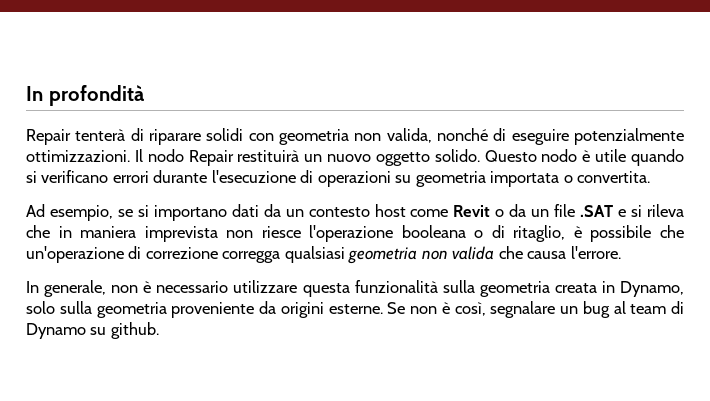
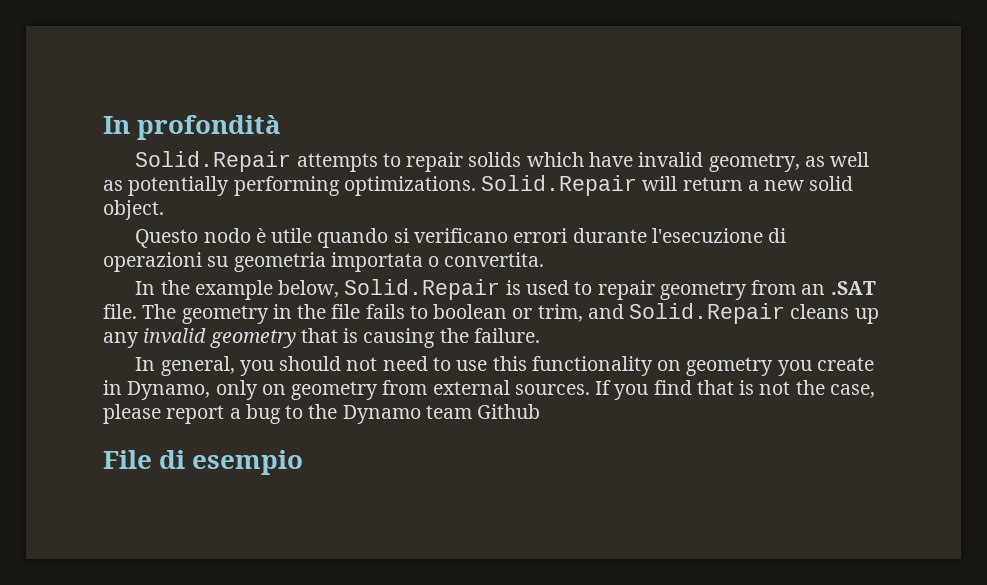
[26,128,684,145] [26,149,480,166] Repair tenterà di riparare solidi con geometria non valida, nonché di eseguire potenzialmente ottimizzazioni. Il nodo Repair restituirà un nuovo oggetto solido. -> [135,151,870,172] [103,175,854,196] [103,200,164,220] Solid.Repair attempts to repair solids which have invalid geometry, as well as potentially performing optimizations. Solid.Repair will return a new solid object. //
[26,204,684,221] [26,225,685,242] [26,246,621,264] [26,280,684,297] [26,301,684,318] [26,322,159,339] Ad esempio, se si importano dati da un contesto host come Revit o da un file .SAT e si rileva che in maniera imprevista non riesce l'operazione booleana o di ritaglio, è possibile che un'operazione di correzione corregga qualsiasi geometria non valida che causa l'errore. // In generale, non è necessario utilizzare questa funzionalità sulla geometria creata in Dynamo, solo sulla geometria proveniente da origini esterne. Se non è così, segnalare un bug al team di Dynamo su github. -> [135,279,876,300] [103,303,879,324] [103,328,540,348] [135,356,874,376] [103,380,875,400] [103,404,541,424] [103,450,304,475] In the example below, Solid.Repair is used to repair geometry from an .SAT file. The geometry in the file fails to boolean or trim, and Solid.Repair cleans up any invalid geometry that is causing the failure. // In general, you should not need to use this functionality on geometry you create in Dynamo, only on geometry from external sources. If you find that is not the case, please report a bug to the Dynamo team Github // File di esempio

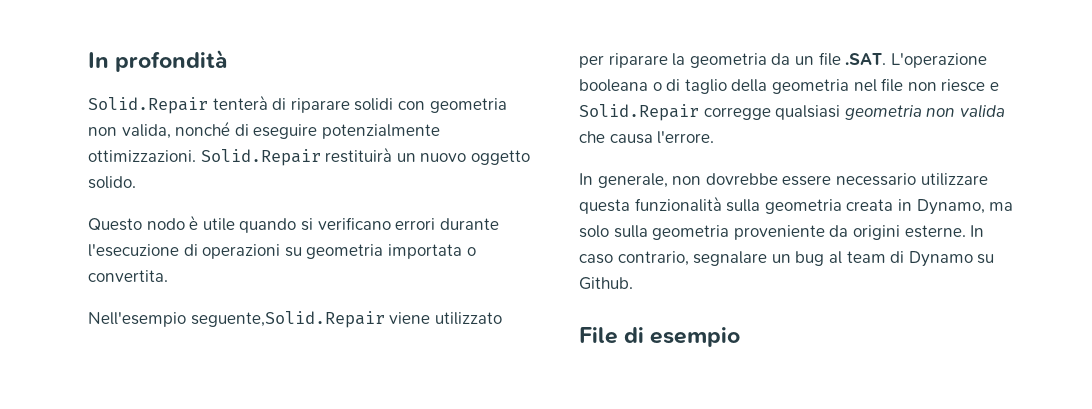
[296,152,870,172] [103,175,854,196] [103,200,164,220] attempts to repair solids which have invalid geometry, as well as potentially performing optimizations. Solid.Repair will return a new solid object. -> [212,95,507,113] [88,121,440,139] [88,147,530,166] [88,176,136,189] tenterà di riparare solidi con geometria non valida, nonché di eseguire potenzialmente ottimizzazioni. Solid.Repair restituirà un nuovo oggetto solido.
[135,279,876,300] [103,303,879,324] [103,328,540,348] [135,356,874,376] [103,380,875,400] [103,404,541,424] In the example below, Solid.Repair is used to repair geometry from an .SAT file. The geometry in the file fails to boolean or trim, and Solid.Repair cleans up any invalid geometry that is causing the failure. // In general, you should not need to use this functionality on geometry you create in Dynamo, only on geometry from external sources. If you find that is not the case, please report a bug to the Dynamo team Github -> [88,311,502,328] [579,52,987,68] [579,78,999,94] [579,104,1005,121] [579,131,715,144] [579,173,988,188] [579,196,1014,215] [579,225,985,240] [579,251,995,267] [579,277,633,290] Nell'esempio seguente,Solid.Repair viene utilizzato per riparare la geometria da un file .SAT. L'operazione booleana o di taglio della geometria nel file non riesce e Solid.Repair corregge qualsiasi geometria non valida che causa l'errore. // In generale, non dovrebbe essere necessario utilizzare questa funzionalità sulla geometria creata in Dynamo, ma solo sulla geometria proveniente da origini esterne. In caso contrario, segnalare un bug al team di Dynamo su Github.

